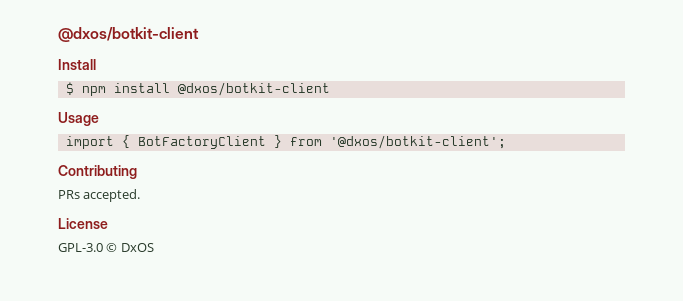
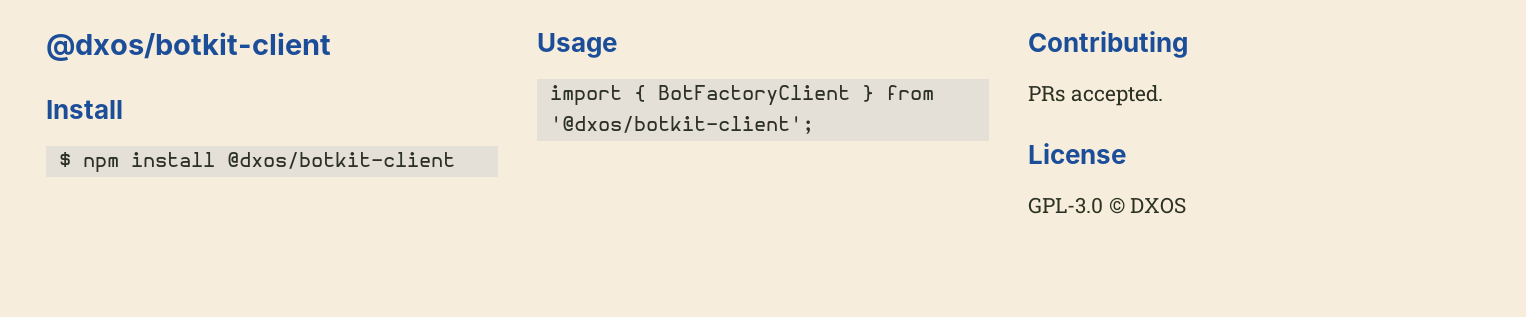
[120,243,154,252] DxOS -> [1130,197,1187,214] DXOS

